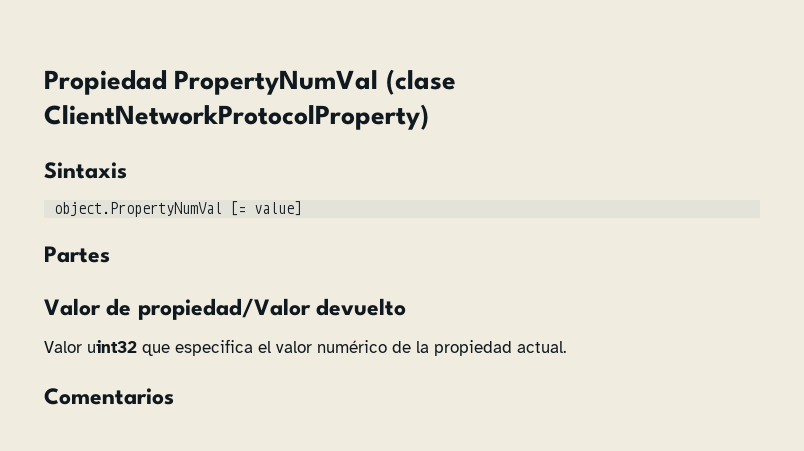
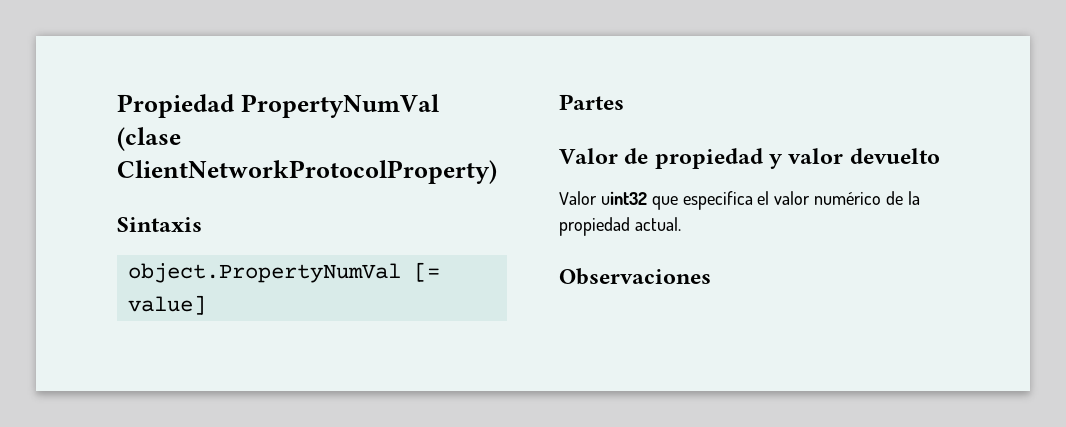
[137,298,311,320] propiedad/Valor -> [654,148,844,169] propiedad y valor
[44,388,174,405] Comentarios -> [559,268,711,285] Observaciones

